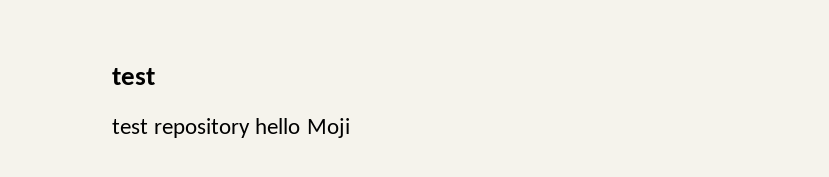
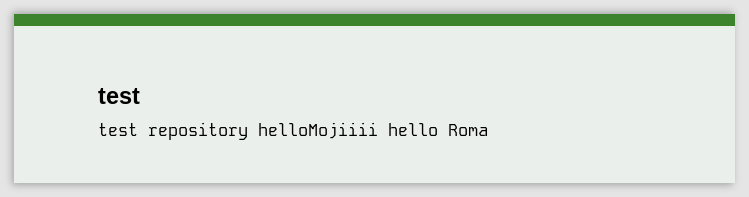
[255,118,350,138] hello Moji -> [258,122,488,139] helloMojiiii hello Roma

